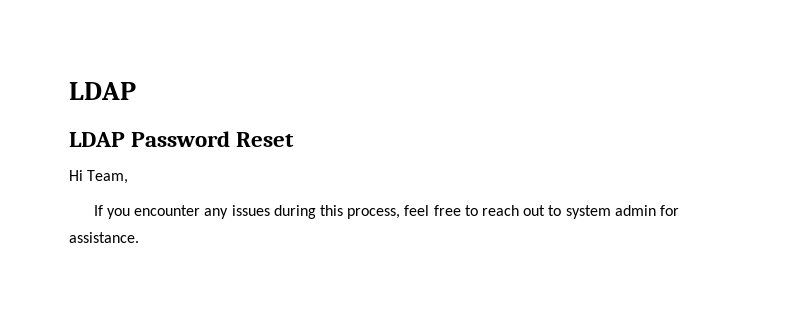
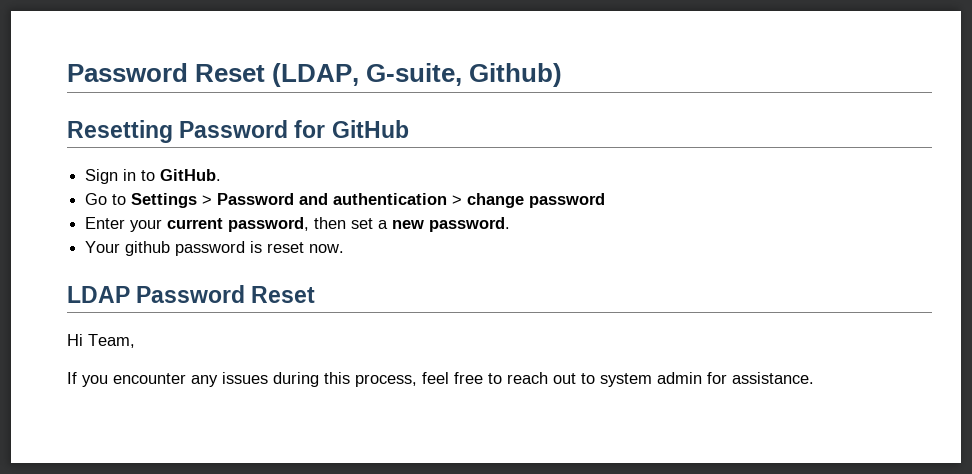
[69,82,136,100] LDAP -> [67,63,563,87] [67,120,409,143] [85,169,222,184] [85,193,606,208] [85,217,511,232] [85,241,345,256] Password Reset (LDAP, G-suite, Github) // Resetting Password for GitHub // Sign in to GitHub. // Go to Settings > Password and authentication > change password // Enter your current password, then set a new password. // Your github password is reset now.

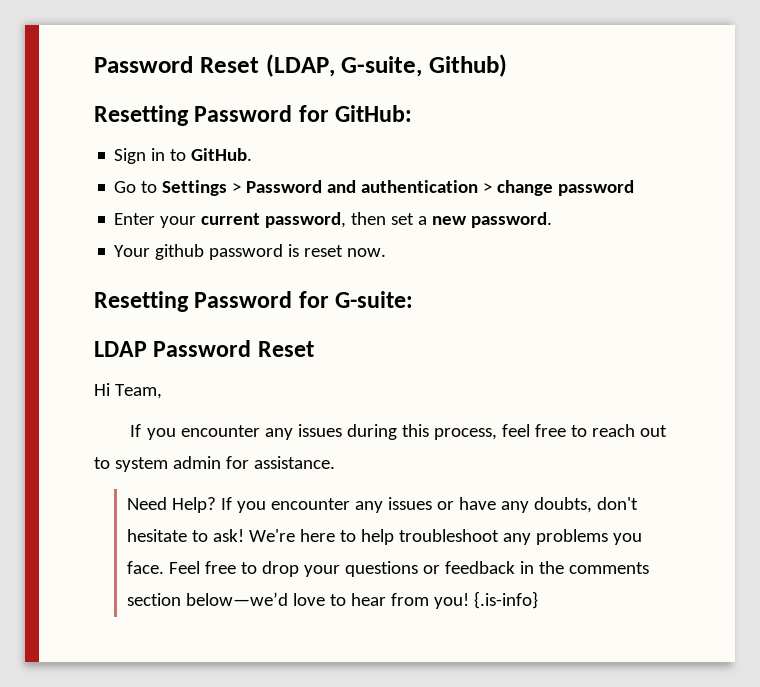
[331,120,409,138] GitHub -> [335,105,413,122] GitHub:
(345, 248) none -> [94,291,414,312] // Resetting Password for G-suite:
(814, 378) none -> [127,497,639,513] [127,529,643,545] [127,561,650,577] [127,591,539,609] // Need Help? If you encounter any issues or have any doubts, don't hesitate to ask! We're here to help troubleshoot any problems you face. Feel free to drop your questions or feedback in the comments section below—we’d love to hear from you! {.is-info}

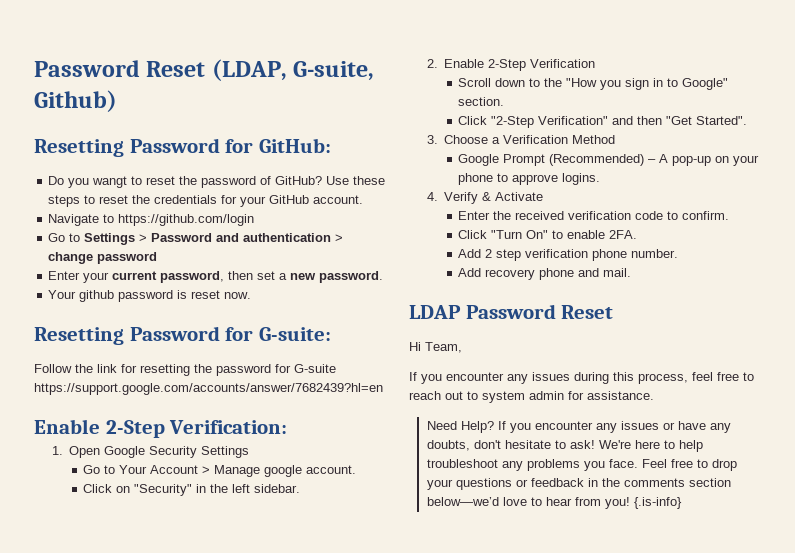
[114,148,253,164] Sign in to GitHub. -> [48,176,386,188] [48,195,364,207] [48,214,255,226] Do you wangt to reset the password of GitHub? Use these steps to reset the credentials for your GitHub account. // Navigate to https://github.com/login
(414, 299) none -> [34,364,336,376] [34,383,383,395] [34,419,288,438] [51,446,249,458] [83,465,357,477] [83,484,301,496] [426,59,595,71] [458,78,729,90] [458,97,505,106] [458,116,748,128] [426,135,615,144] [458,154,760,166] [458,173,601,185] [426,192,543,204] [458,211,730,220] [458,230,638,239] [458,249,679,261] [458,268,632,280] // Follow the link for resetting the password for G-suite https://support.google.com/accounts/answer/7682439?hl=en // Enable 2-Step Verification: // 1. Open Google Security Settings // Go to Your Account > Manage google account. // Click on "Security" in the left sidebar. // 2. Enable 2-Step Verification // Scroll down to the "How you sign in to Google" section. // Click "2-Step Verification" and then "Get Started". // 3. Choose a Verification Method // Google Prompt (Recommended) – A pop-up on your phone to approve logins. // 4. Verify & Activate // Enter the received verification code to confirm. // Click "Turn On" to enable 2FA. // Add 2 step verification phone number. // Add recovery phone and mail.

